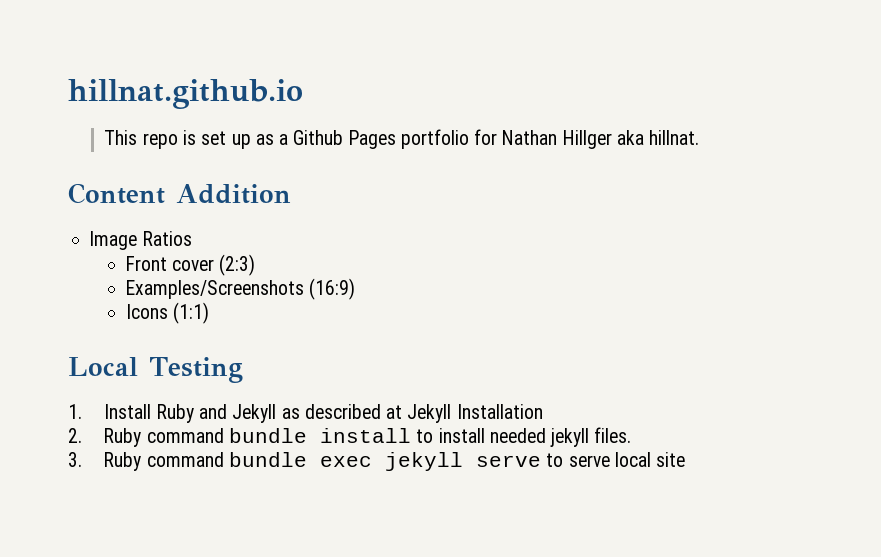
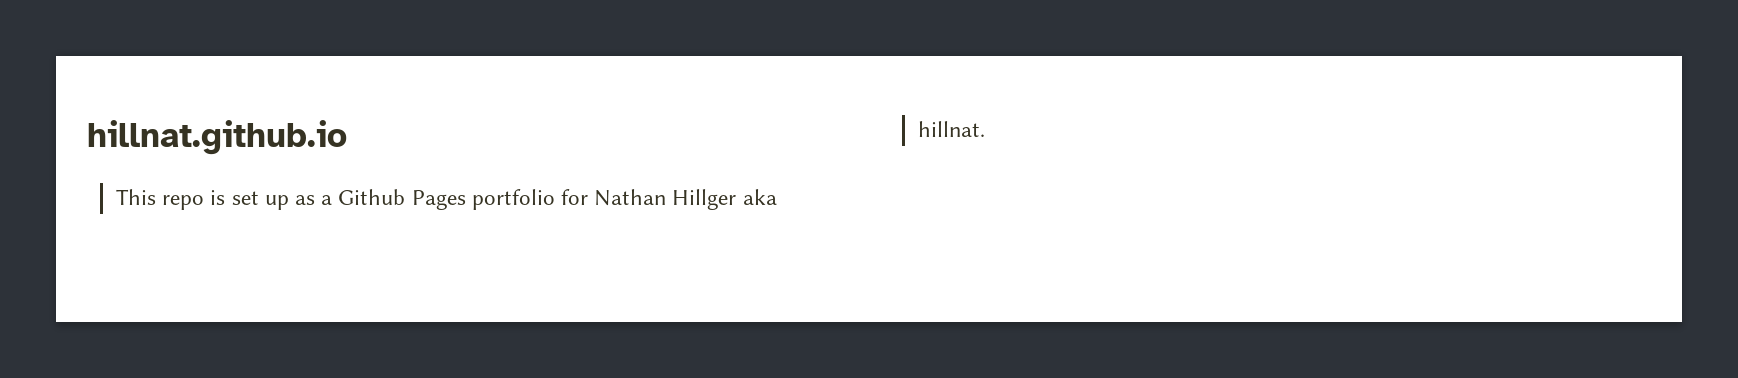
[68,183,291,204] [89,231,192,250] [125,254,256,276] [125,278,356,300] [125,302,210,324] [68,357,243,383] [68,404,543,423] [68,427,632,447] [68,452,686,471] // Content Addition // Image Ratios // Front cover (2:3) // Examples/Screenshots (16:9) // Icons (1:1) // Local Testing // 1. Install Ruby and Jekyll as described at Jekyll Installation // 2. Ruby command bundle install to install needed jekyll files. // 3. Ruby command bundle exec jekyll serve to serve local site -> (985, 129) none

